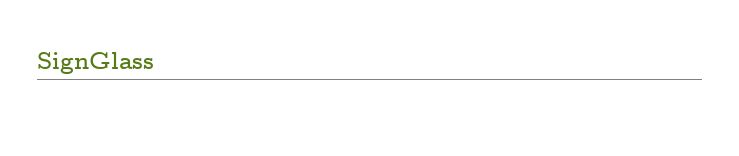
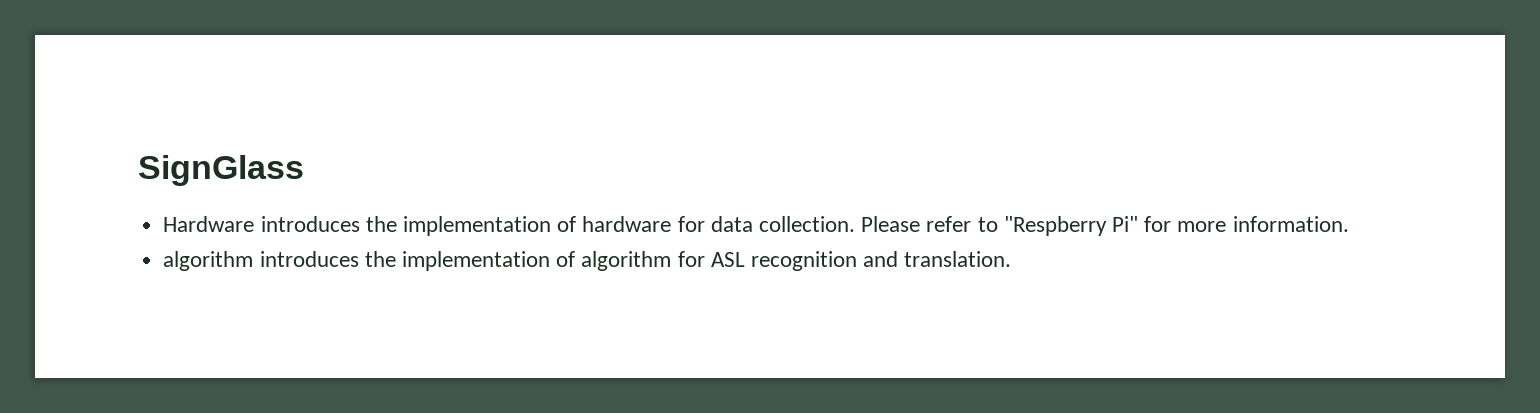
(154, 63) none -> [163,216,1349,236] [163,251,1012,271] // Hardware introduces the implementation of hardware for data collection. Please refer to "Respberry Pi" for more information. // algorithm introduces the implementation of algorithm for ASL recognition and translation.

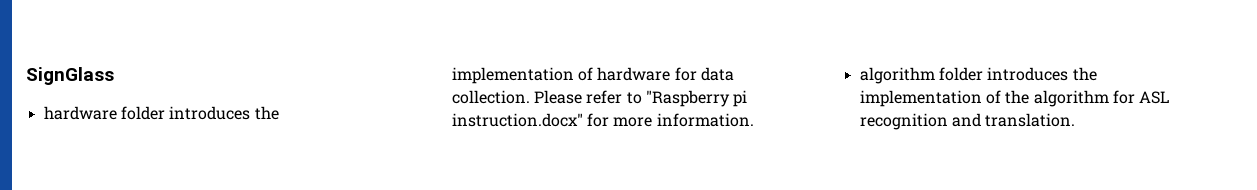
[163,216,255,232] Hardware -> [43,106,165,120] hardware folder
[1003,216,1139,236] "Respberry Pi" -> [645,90,748,107] [451,113,583,127] "Raspberry pi instruction.docx"
[259,251,576,271] introduces the implementation of -> [938,67,1097,81] [859,90,1030,107] folder introduces the implementation of the

